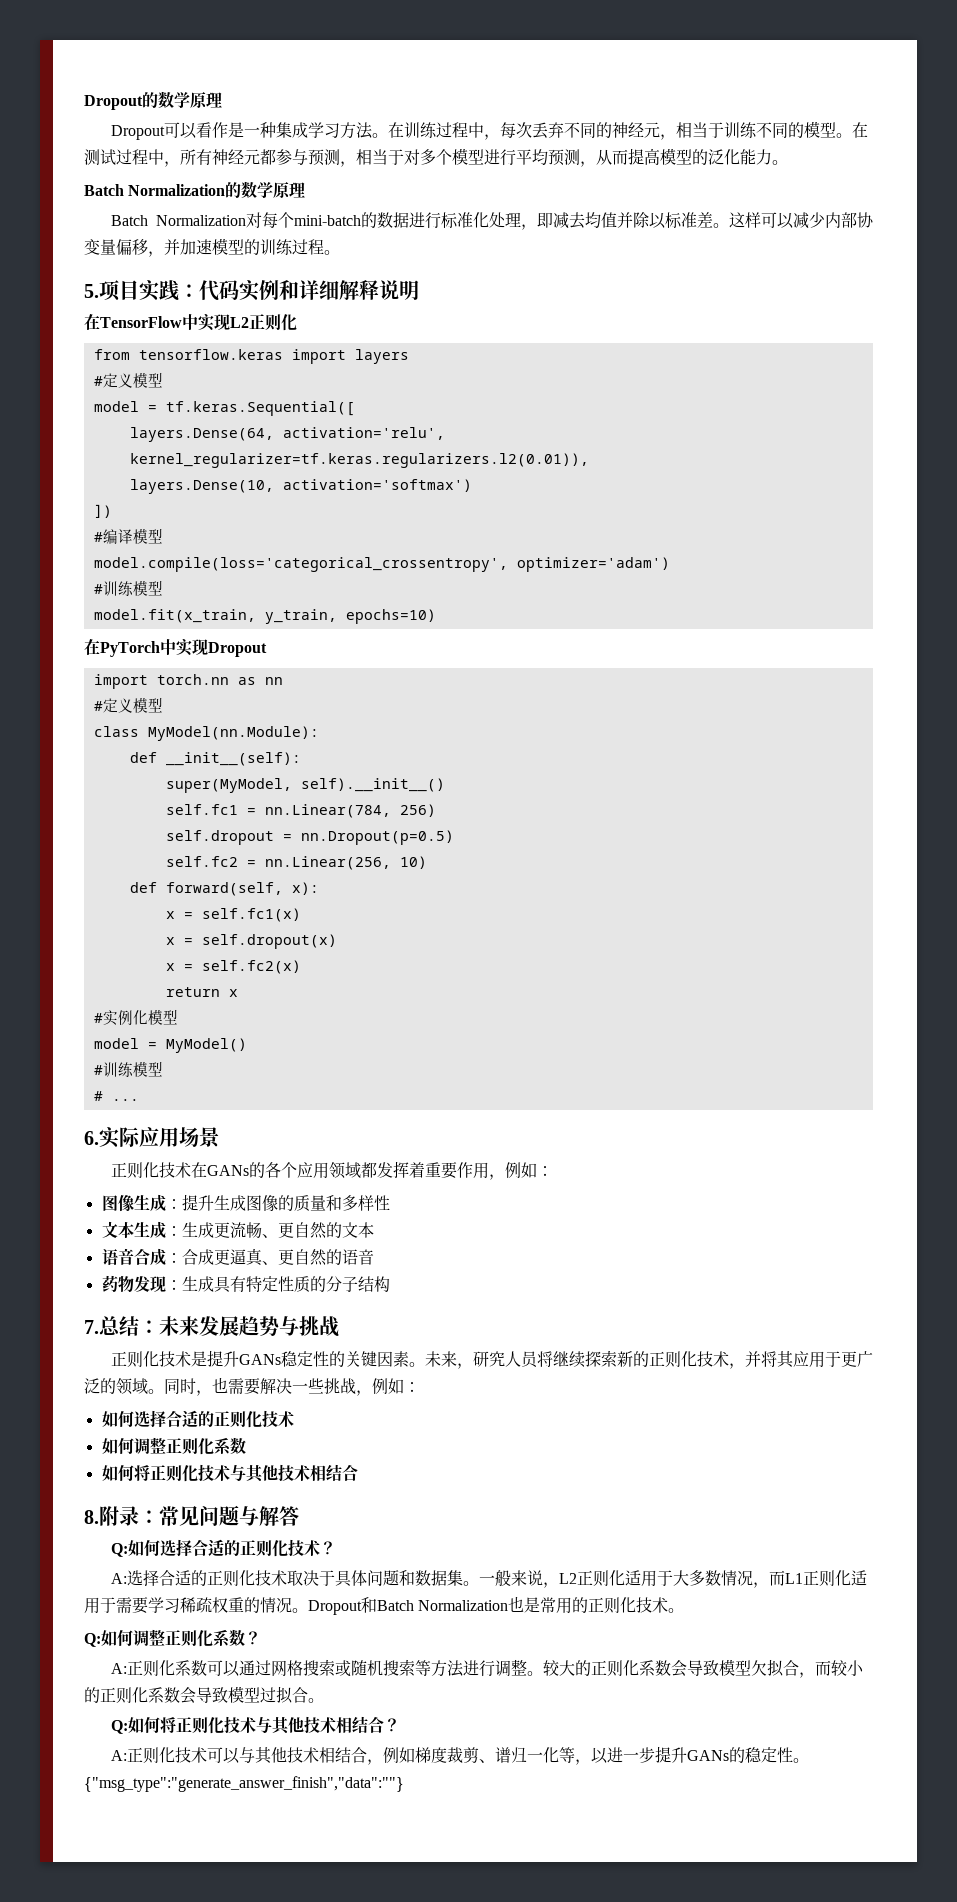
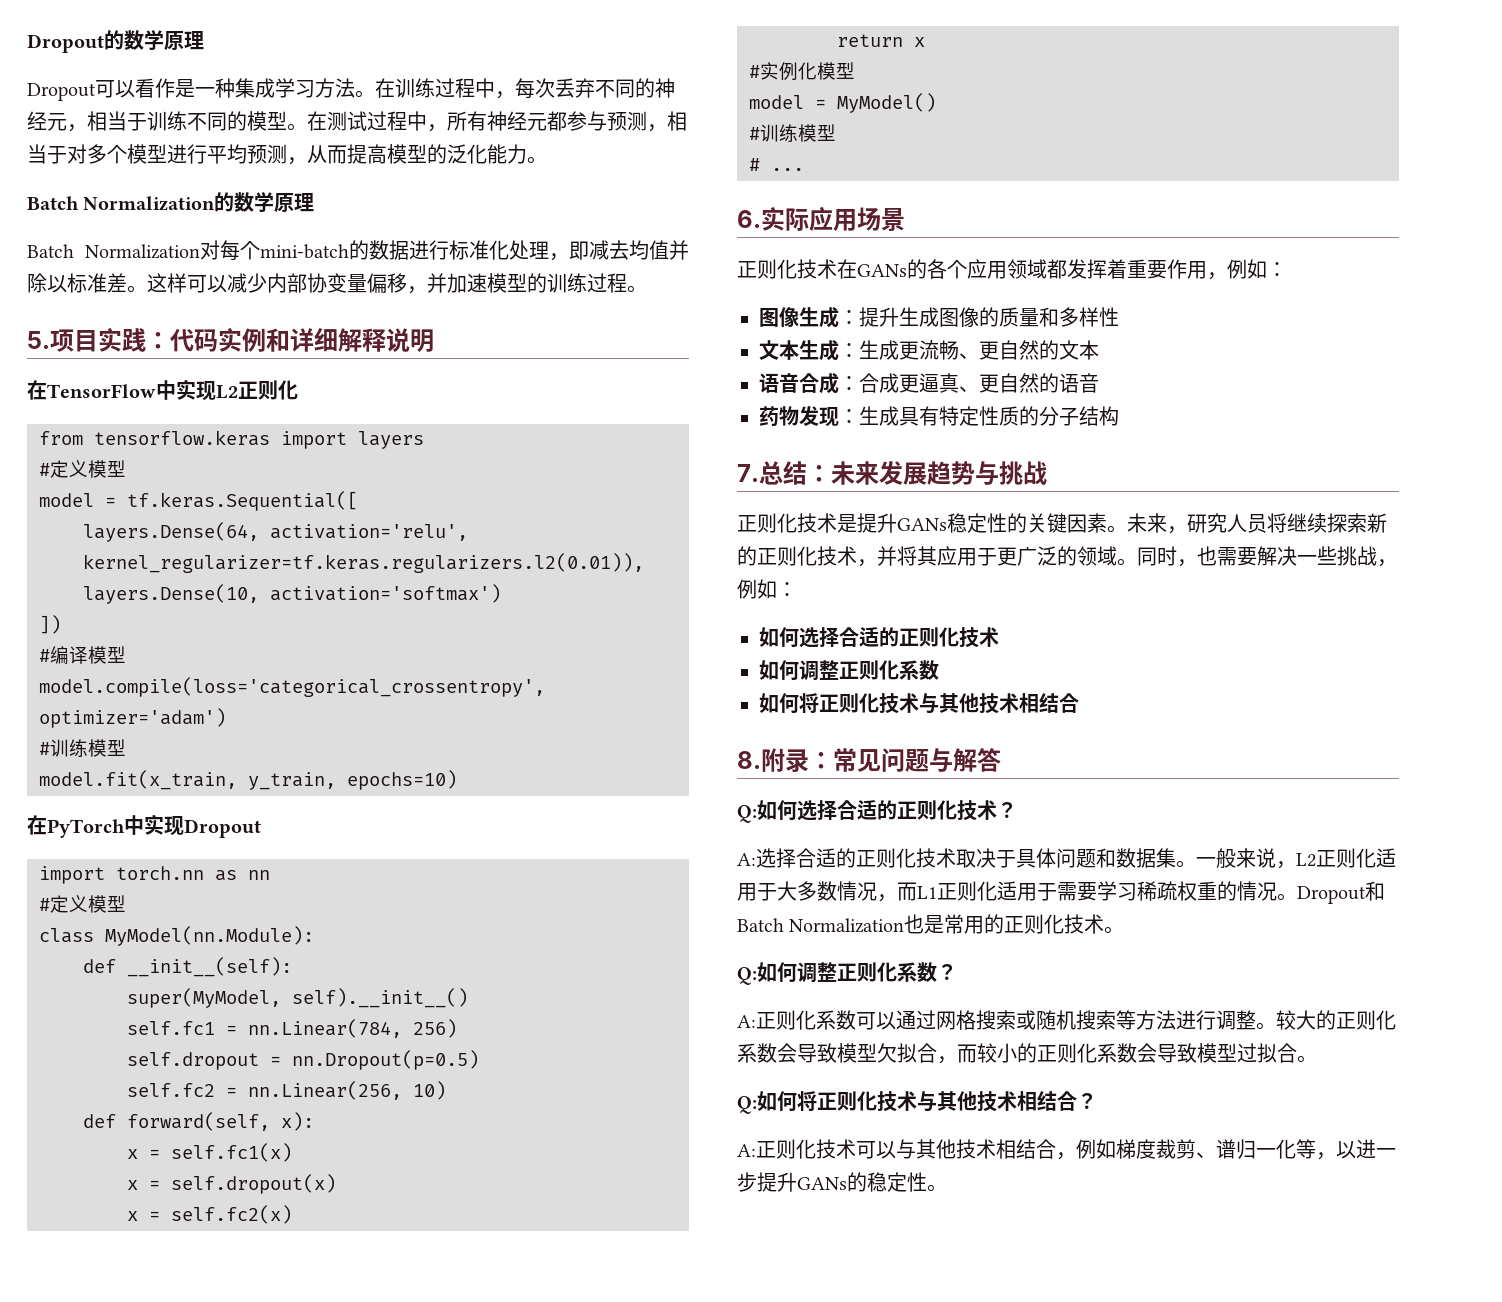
[84,1776,404,1792] {"msg_type":"generate_answer_finish","data":""} -> (947, 1188) none

